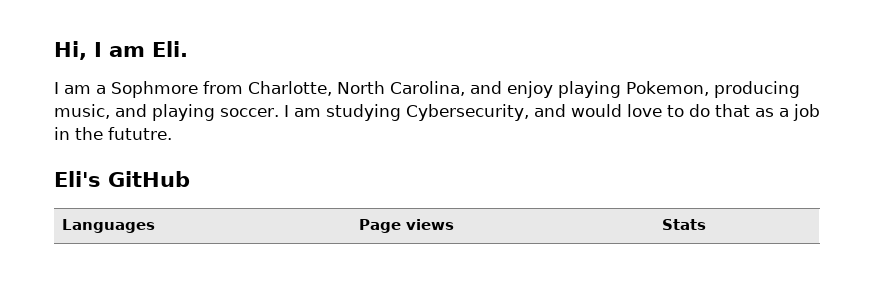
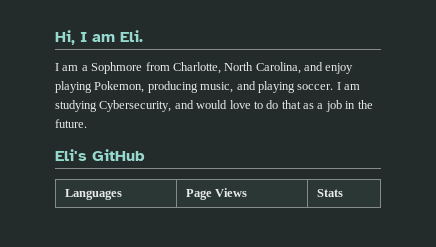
[108,127,172,140] fututre. -> [55,119,87,128] future.
[406,219,455,230] views -> [214,188,247,197] Views

